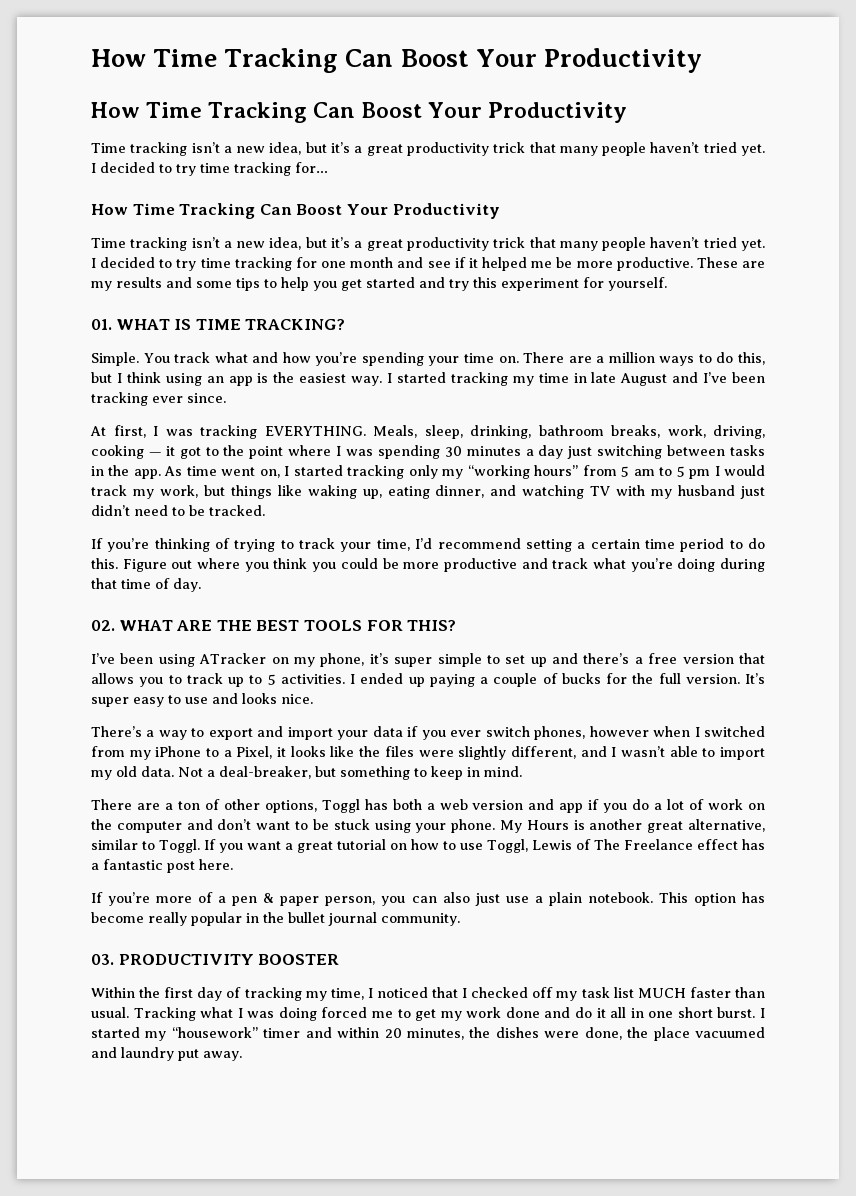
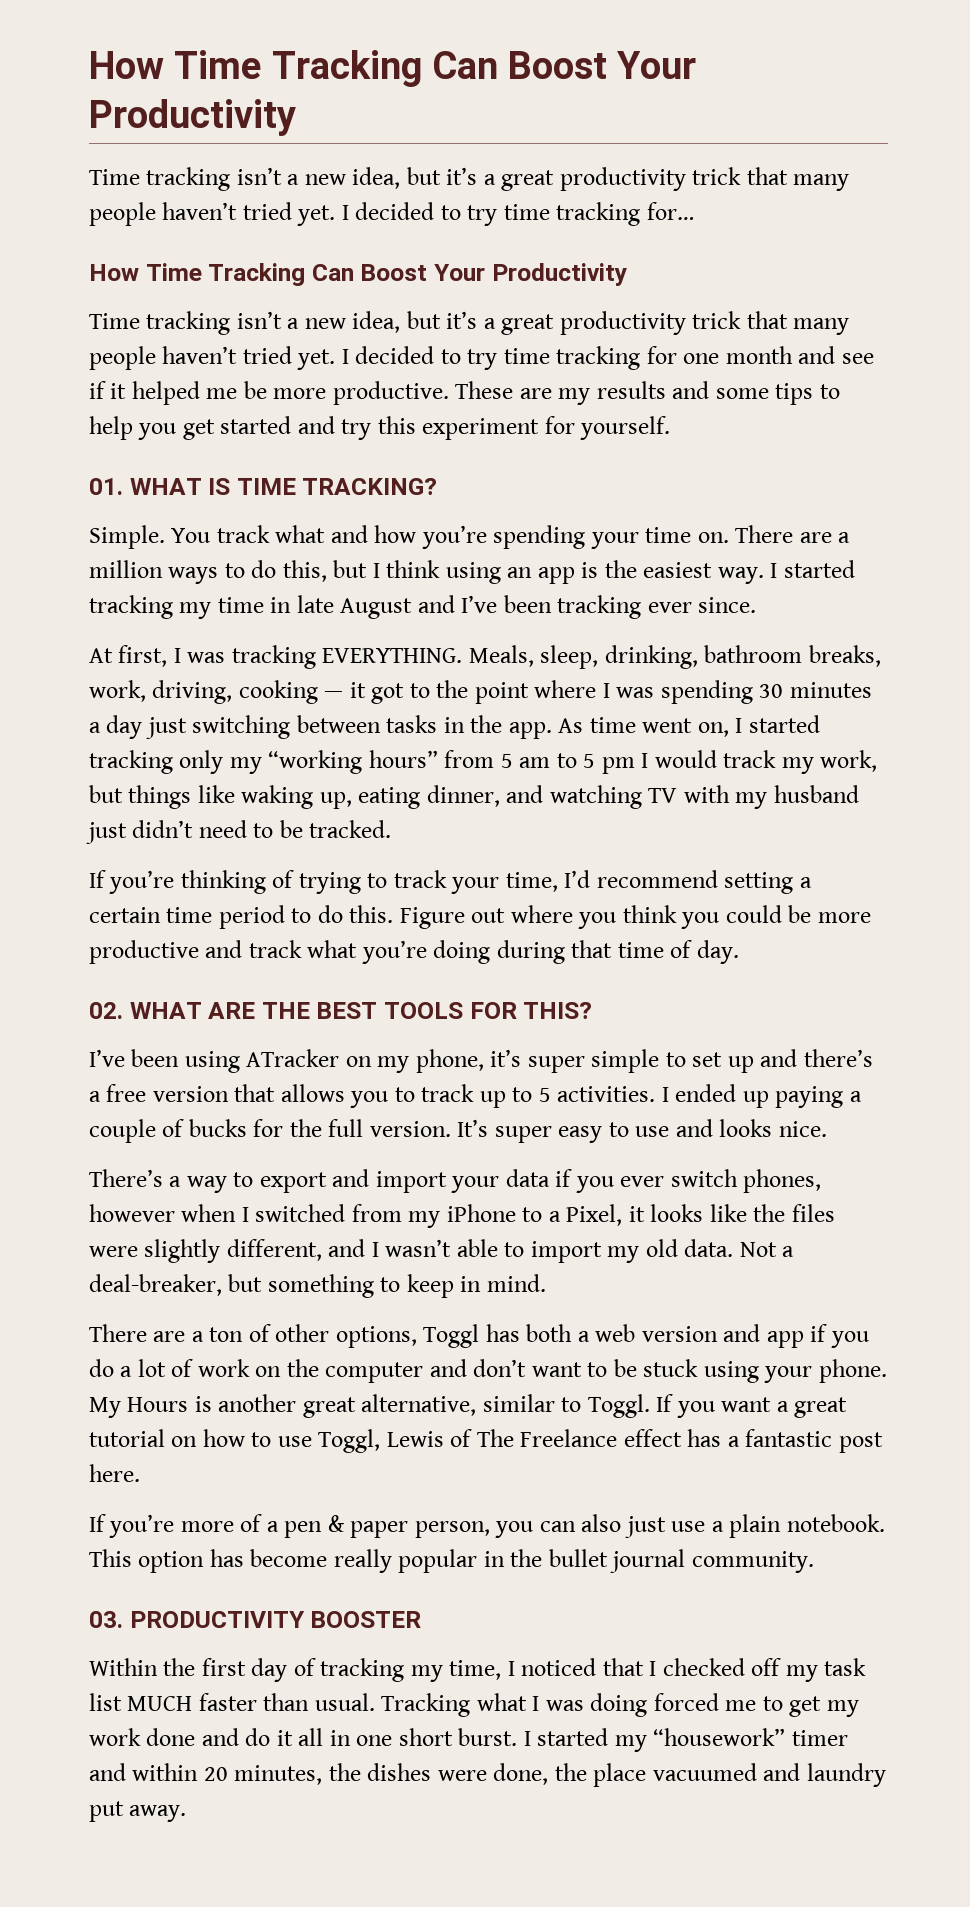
[91,48,702,73] [91,102,628,123] How Time Tracking Can Boost Your Productivity // How Time Tracking Can Boost Your Productivity -> [89,50,697,87] [89,99,296,136] How Time Tracking Can Boost Your Productivity

